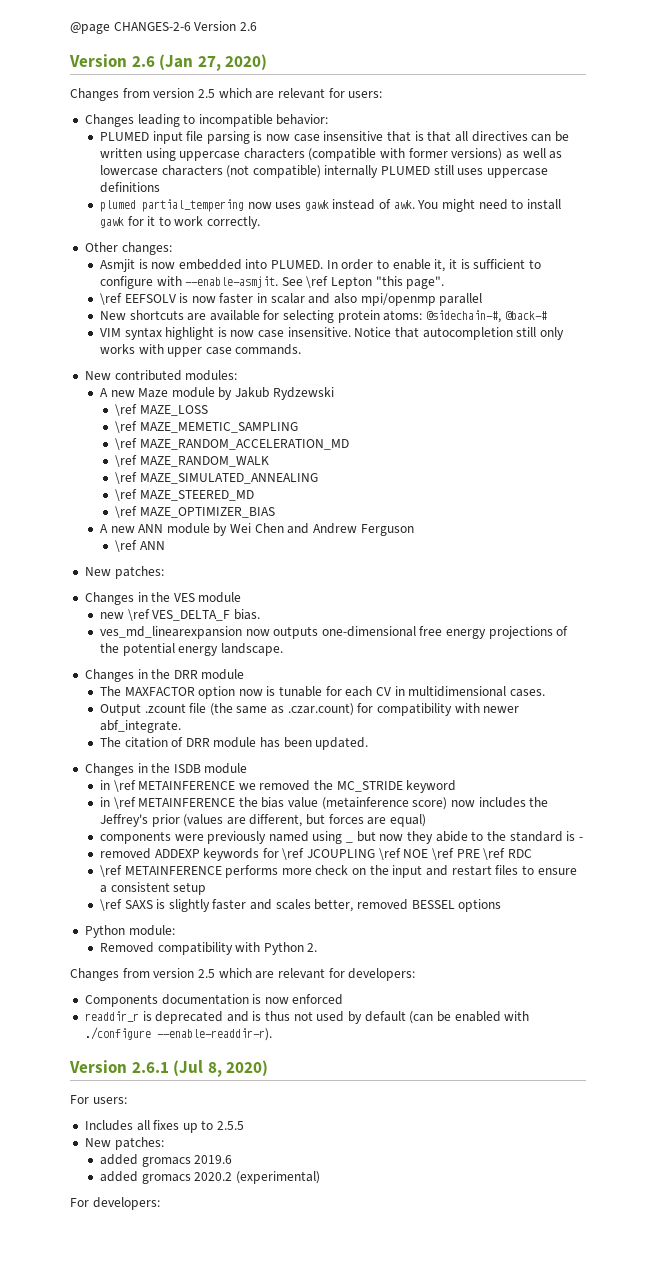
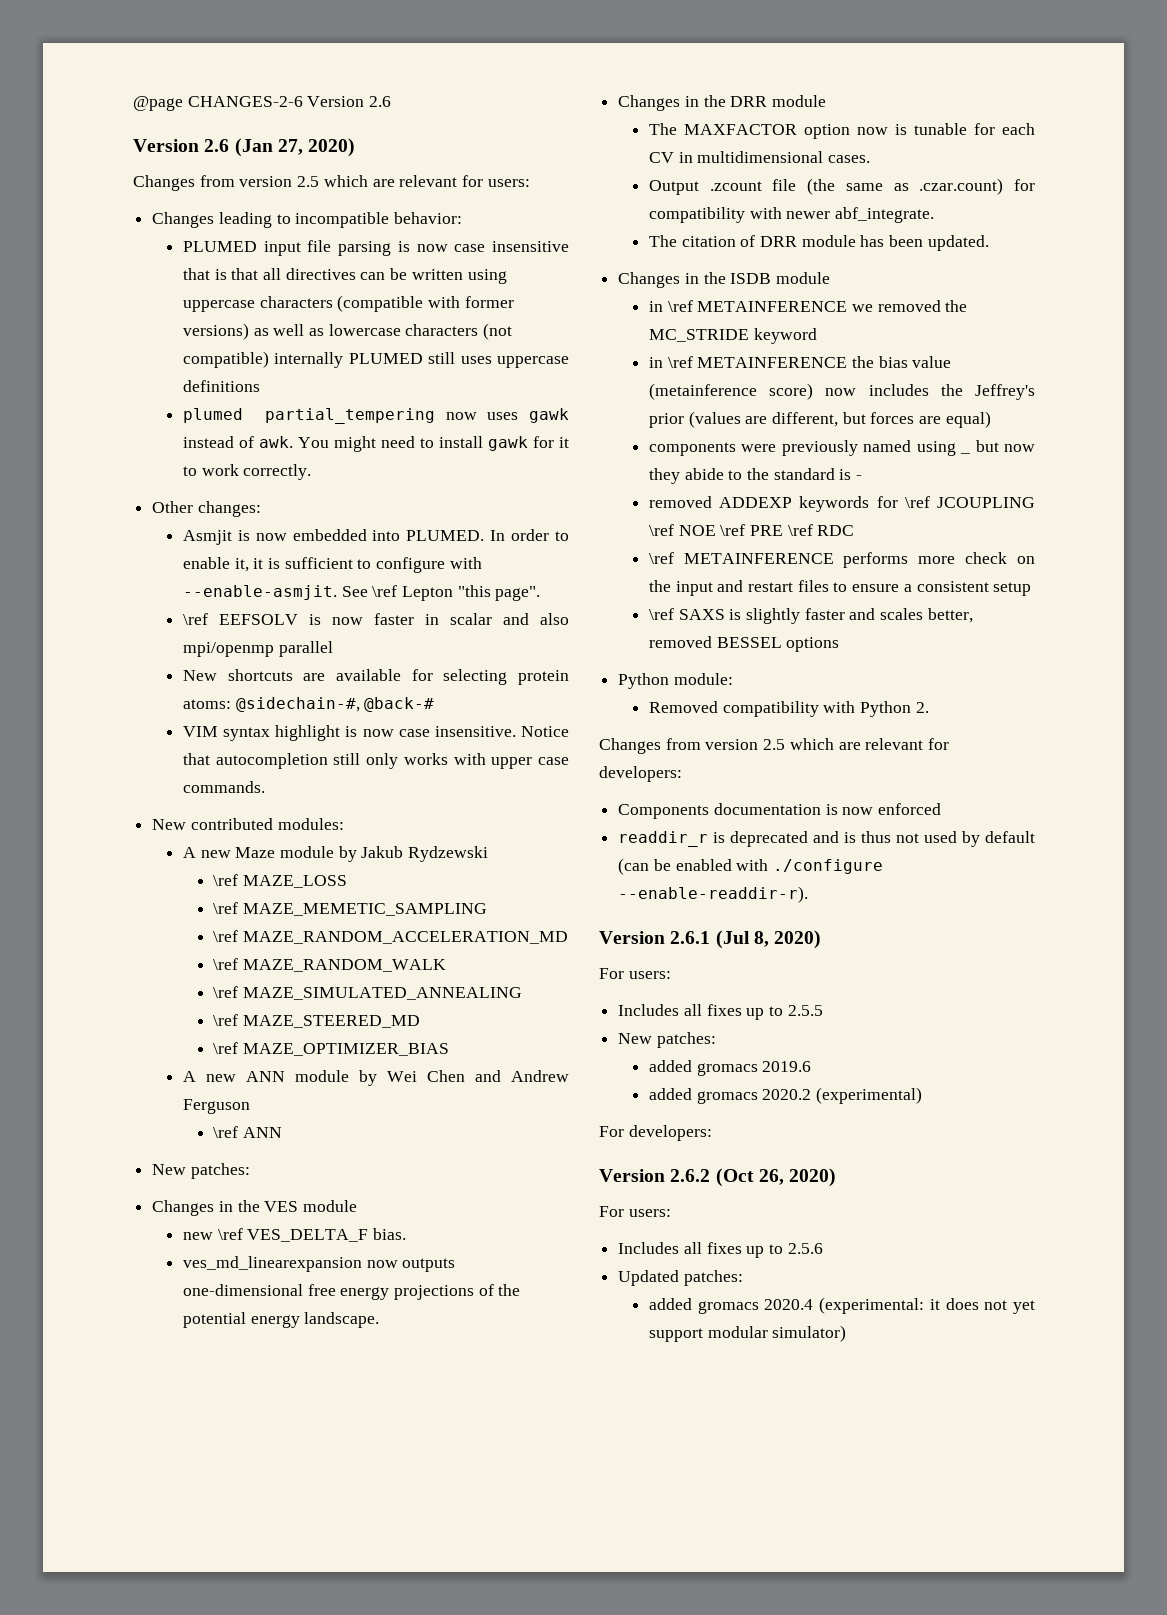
(160, 1203) none -> [599,1168,837,1187] [599,1206,671,1217] [618,1242,823,1258] [618,1270,743,1286] [648,1297,1035,1314] [648,1325,847,1342] // Version 2.6.2 (Oct 26, 2020) // For users: // Includes all fixes up to 2.5.6 // Updated patches: // added gromacs 2020.4 (experimental: it does not yet support modular simulator)

